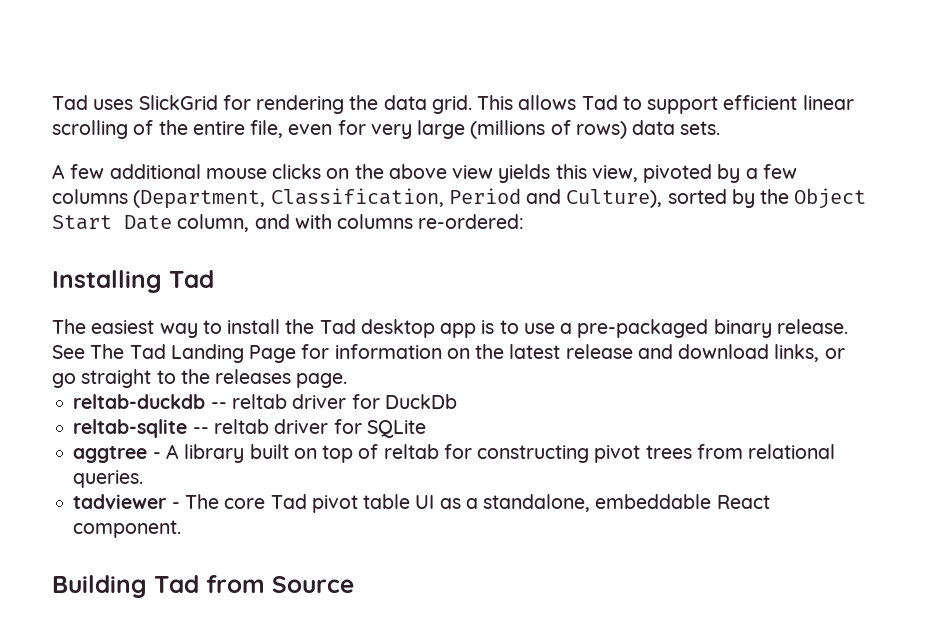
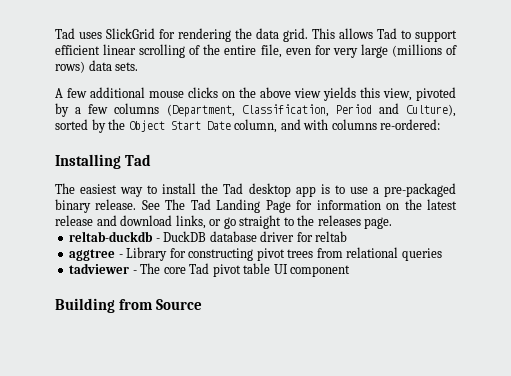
[210,394,457,409] [73,419,426,438] [73,444,439,463] -- reltab driver for DuckDb // reltab-sqlite -- reltab driver for SQLite // aggtree - A library built on top of reltab -> [155,231,348,242] [69,247,168,261] - DuckDB database driver for reltab // aggtree - Library
[73,470,144,488] queries. -> [401,248,442,261] queries
[439,494,770,512] [73,520,182,538] as a standalone, embeddable React component. -> [290,265,351,277] component
[154,575,199,593] Tad -> (115, 305) none

